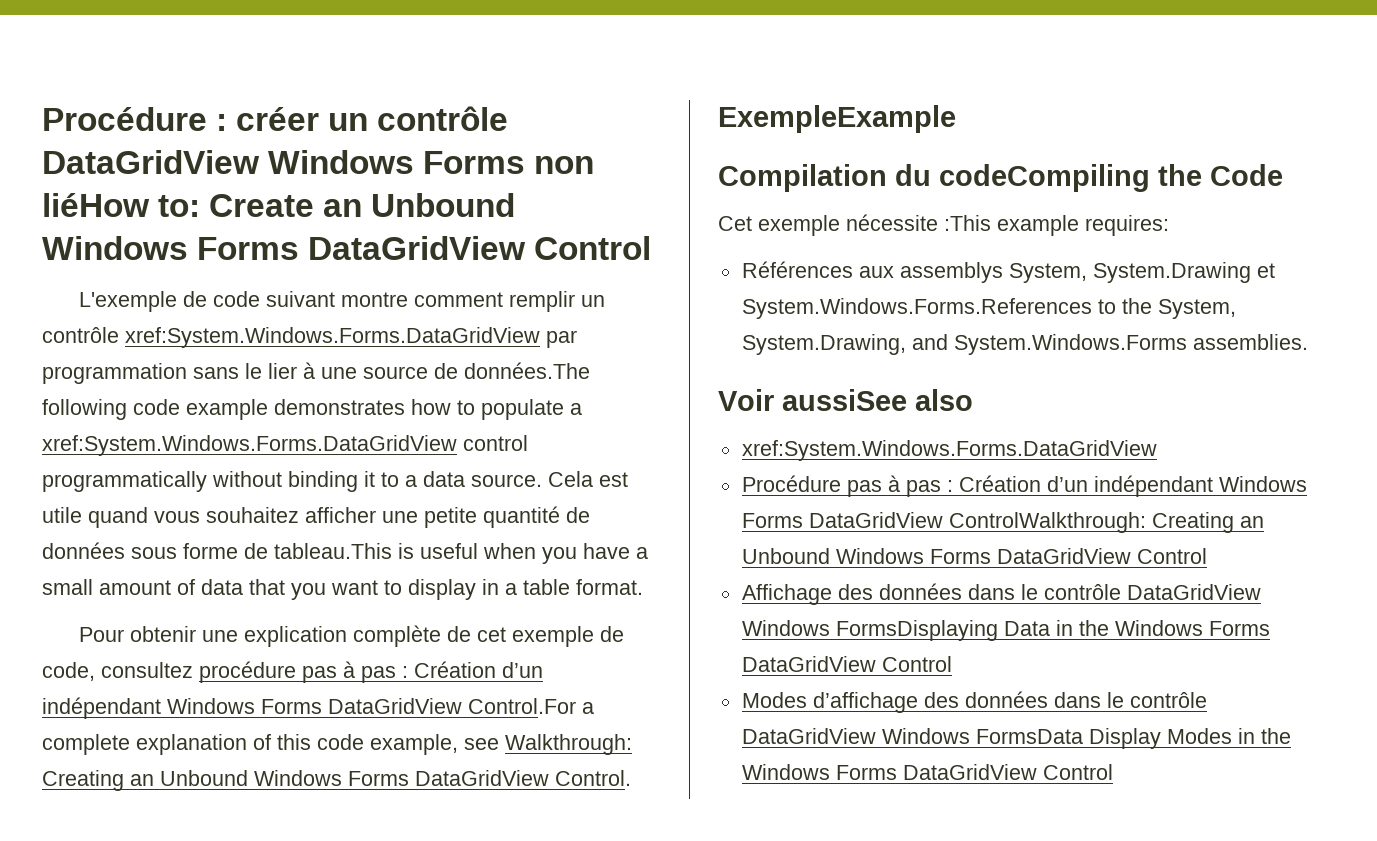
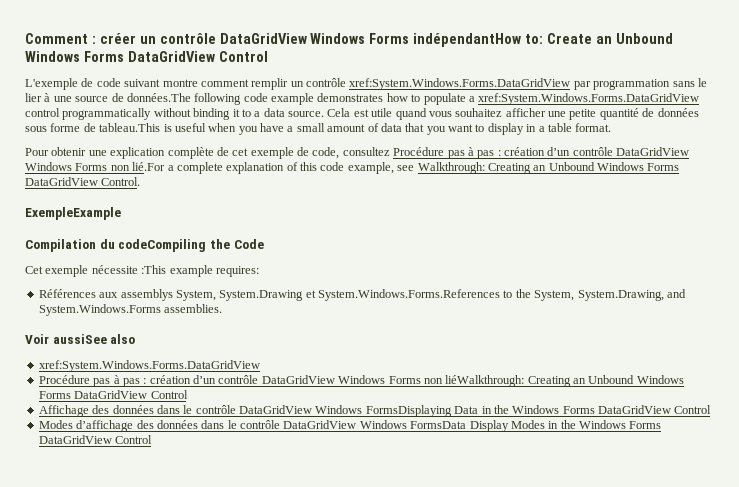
[42,107,207,131] Procédure -> [25,33,88,44] Comment
[534,156,595,174] [42,193,150,217] non liéHow -> [413,33,522,47] indépendantHow
[199,661,543,683] [42,697,576,719] procédure pas à pas : Création d’un indépendant Windows Forms DataGridView Control.For -> [393,147,690,159] [25,162,166,171] Procédure pas à pas : création d’un contrôle DataGridView Windows Forms non lié.For
[958,475,1307,497] [741,512,1146,533] Création d’un indépendant Windows Forms DataGridView ControlWalkthrough: -> [149,375,525,387] création d’un contrôle DataGridView Windows Forms non liéWalkthrough:

